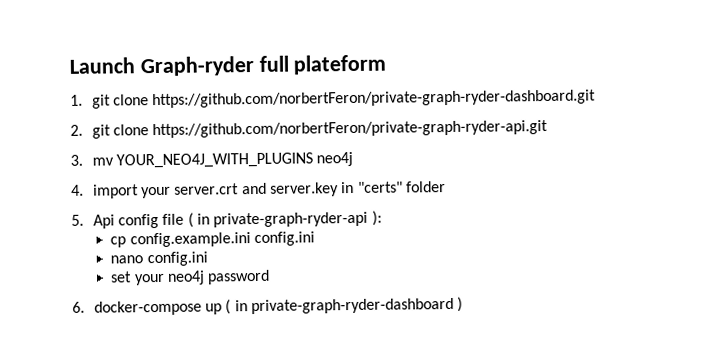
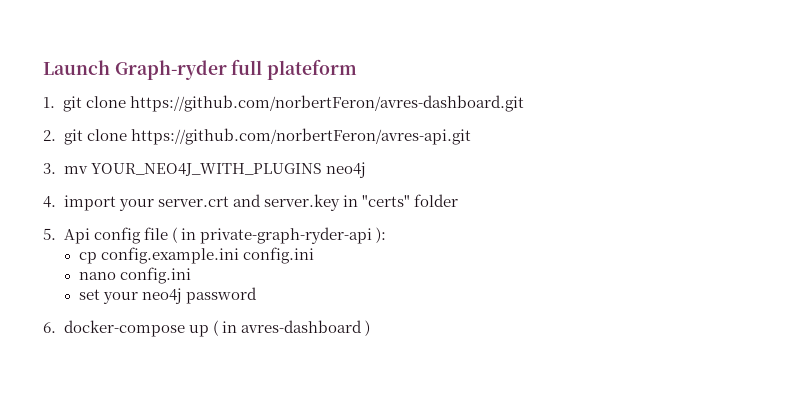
[152,89,597,109] https://github.com/norbertFeron/private-graph-ryder-dashboard.git -> [129,95,524,112] https://github.com/norbertFeron/avres-dashboard.git
[152,119,549,139] https://github.com/norbertFeron/private-graph-ryder-api.git -> [130,128,471,145] https://github.com/norbertFeron/avres-api.git
[250,297,454,315] private-graph-ryder-dashboard -> [240,320,362,333] avres-dashboard

